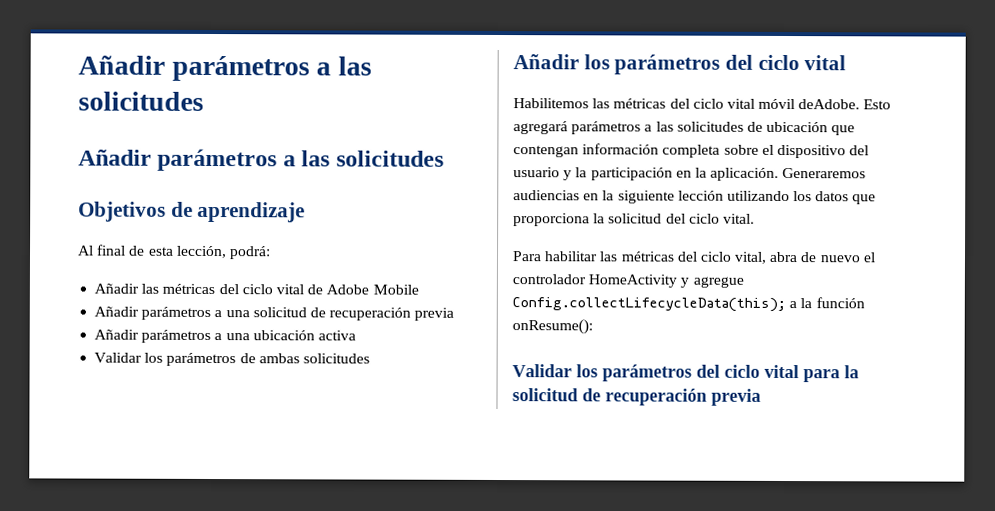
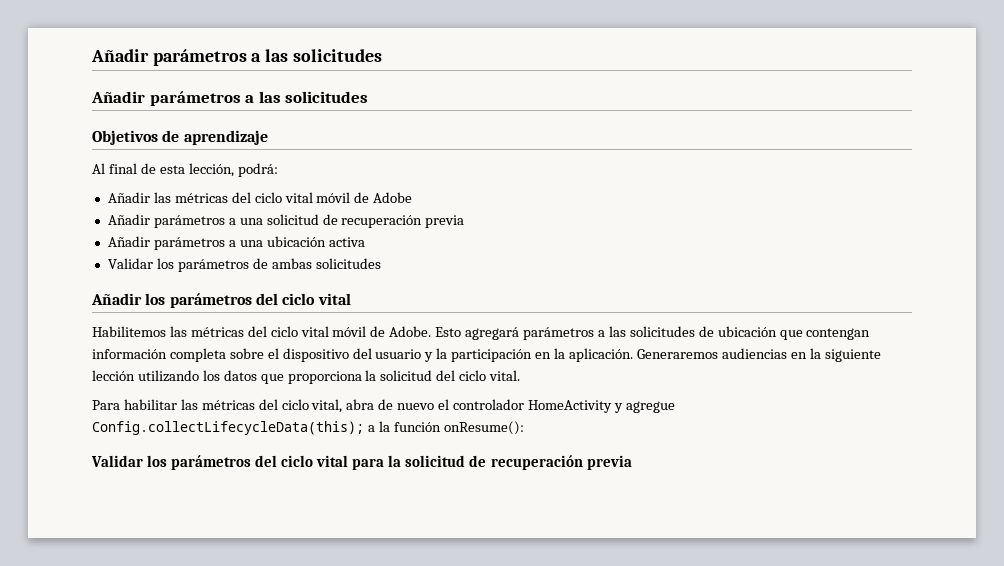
(304, 289) none -> [316,192,351,203] móvil
[372,284,419,295] Mobile -> (413, 197) none
[798,99,861,110] deAdobe. -> [370,326,432,337] de Adobe.

